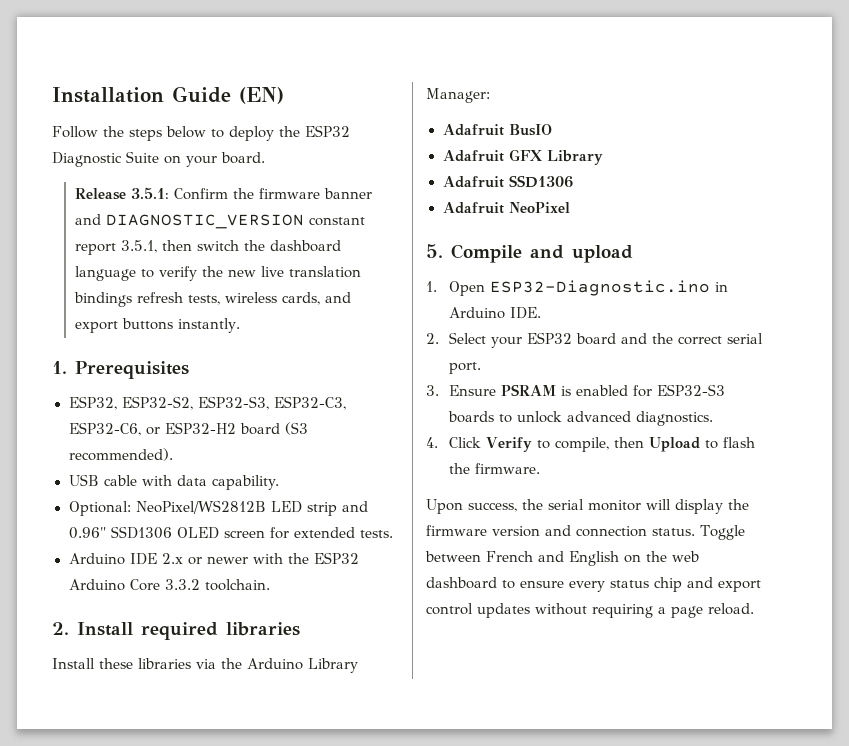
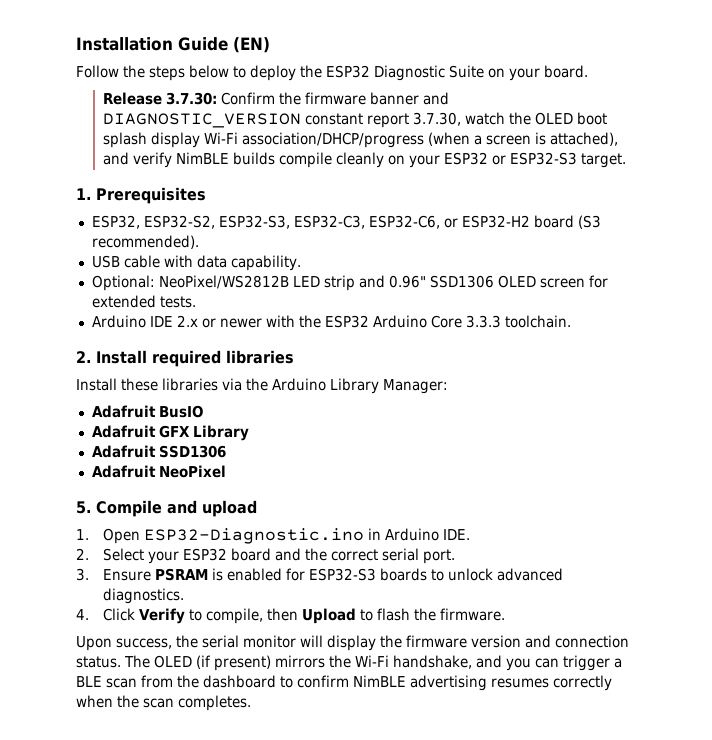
[130,187,169,199] 3.5.1: -> [166,92,218,105] 3.7.30:
[120,240,341,253] [74,266,361,281] [73,292,351,307] [74,318,240,333] 3.5.1, then switch the dashboard language to verify the new live translation bindings refresh tests, wireless cards, and export buttons instantly. -> [413,112,608,126] [103,132,619,148] [103,152,627,168] 3.7.30, watch the OLED boot splash display Wi-Fi association/DHCP/progress (when a screen is attached), and verify NimBLE builds compile cleanly on your ESP32 or ESP32-S3 target.
[164,579,200,590] 3.3.2 -> [465,315,501,328] 3.3.3
[700,525,745,540] [425,551,699,566] [426,577,761,592] [426,603,754,618] Toggle between French and English on the web dashboard to ensure every status chip and export control updates without requiring a page reload. -> [124,655,622,671] [76,675,612,691] [76,695,251,711] The OLED (if present) mirrors the Wi-Fi handshake, and you can trigger a BLE scan from the dashboard to confirm NimBLE advertising resumes correctly when the scan completes.

